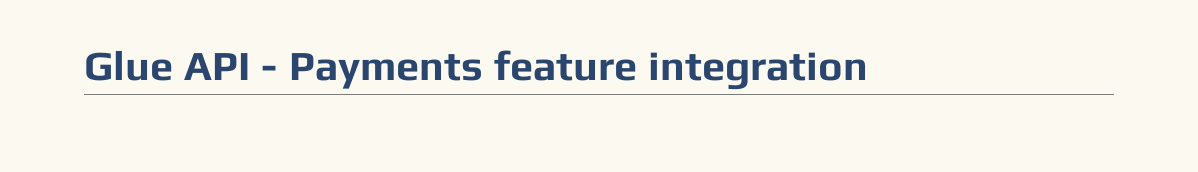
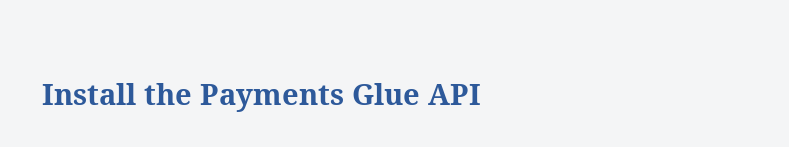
[84,50,869,90] Glue API - Payments feature integration -> [42,83,481,112] Install the Payments Glue API

